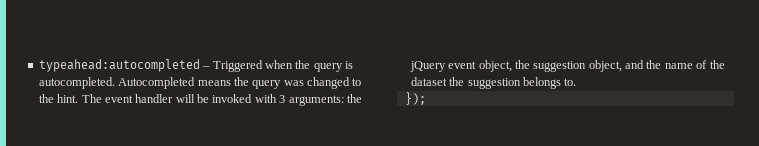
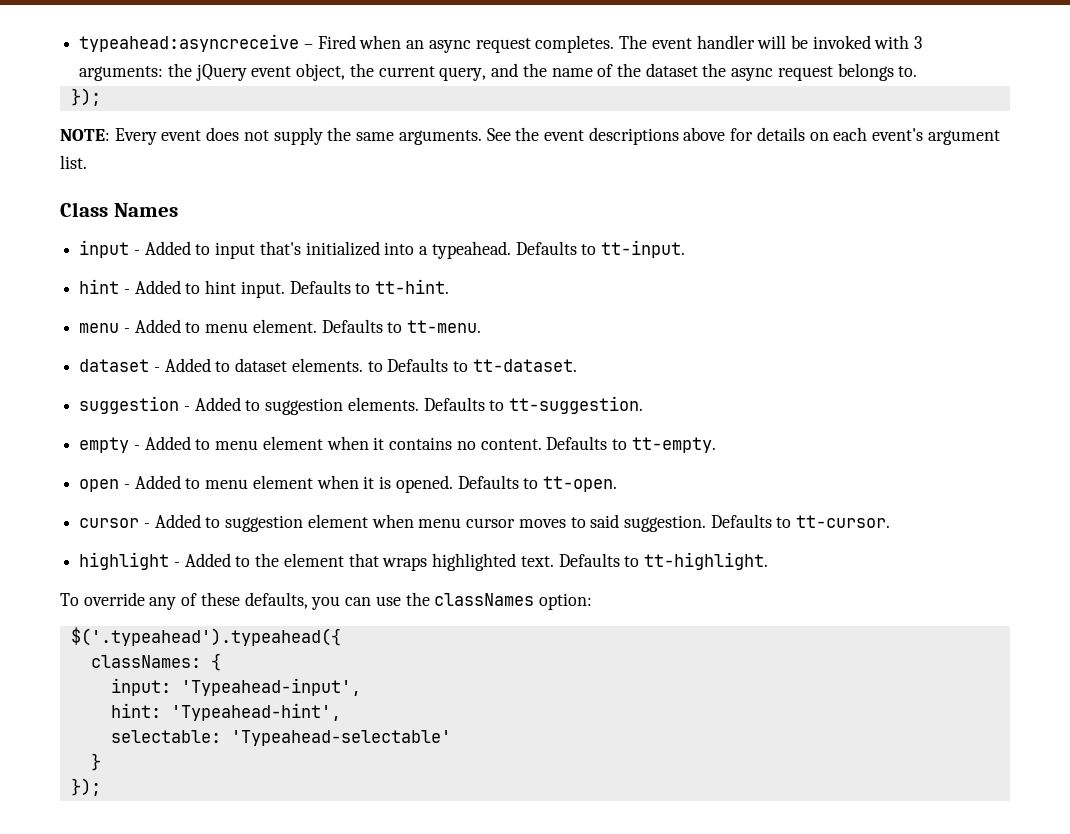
[38,59,353,72] [38,77,362,89] [38,94,79,103] typeahead:autocompleted – Triggered when the query is autocompleted. Autocompleted means the query was changed to the hint. -> [79,34,615,53] typeahead:asyncreceive – Fired when an async request completes.
[533,60,622,72] suggestion object, -> [378,66,487,81] current query,
[467,78,521,89] suggestion -> [731,66,833,81] async request
(426, 98) none -> [60,127,1000,145] [60,155,87,169] [60,202,178,217] [79,240,685,259] [79,279,450,298] [79,319,482,333] [79,358,577,372] [79,396,644,415] [79,436,716,453] [79,475,617,493] [79,514,891,532] [79,552,768,571] [60,592,592,610] [70,627,341,646] [90,653,221,671] [110,678,361,696] [110,703,341,721] [110,730,451,746] [90,753,101,771] [70,778,101,796] // NOTE: Every event does not supply the same arguments. See the event descriptions above for details on each event's argument list. // Class Names // input - Added to input that's initialized into a typeahead. Defaults to tt-input. // hint - Added to hint input. Defaults to tt-hint. // menu - Added to menu element. Defaults to tt-menu. // dataset - Added to dataset elements. to Defaults to tt-dataset. // suggestion - Added to suggestion elements. Defaults to tt-suggestion. // empty - Added to menu element when it contains no content. Defaults to tt-empty. // open - Added to menu element when it is opened. Defaults to tt-open. // cursor - Added to suggestion element when menu cursor moves to said suggestion. Defaults to tt-cursor. // highlight - Added to the element that wraps highlighted text. Defaults to tt-highlight. // To override any of these defaults, you can use the classNames option: // $('.typeahead').typeahead({ // classNames: { // input: 'Typeahead-input', // hint: 'Typeahead-hint', // selectable: 'Typeahead-selectable' // } // });

